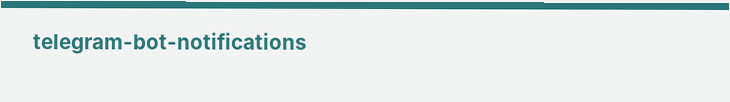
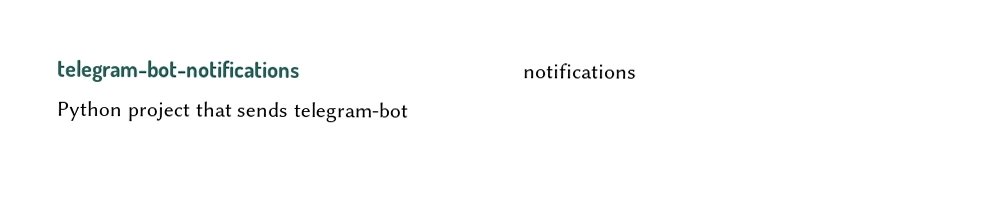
(307, 43) none -> [56,100,409,123] [523,63,637,79] // Python project that sends telegram-bot notifications

